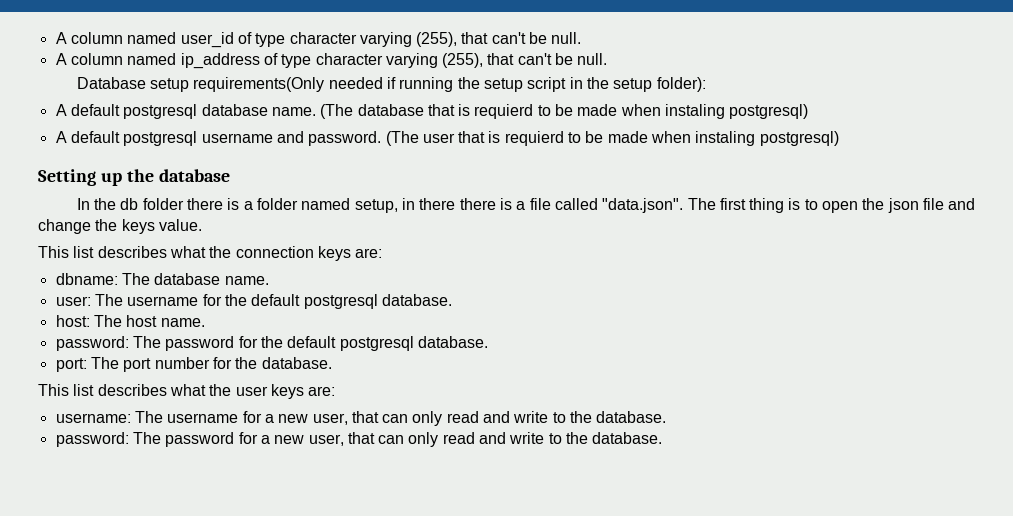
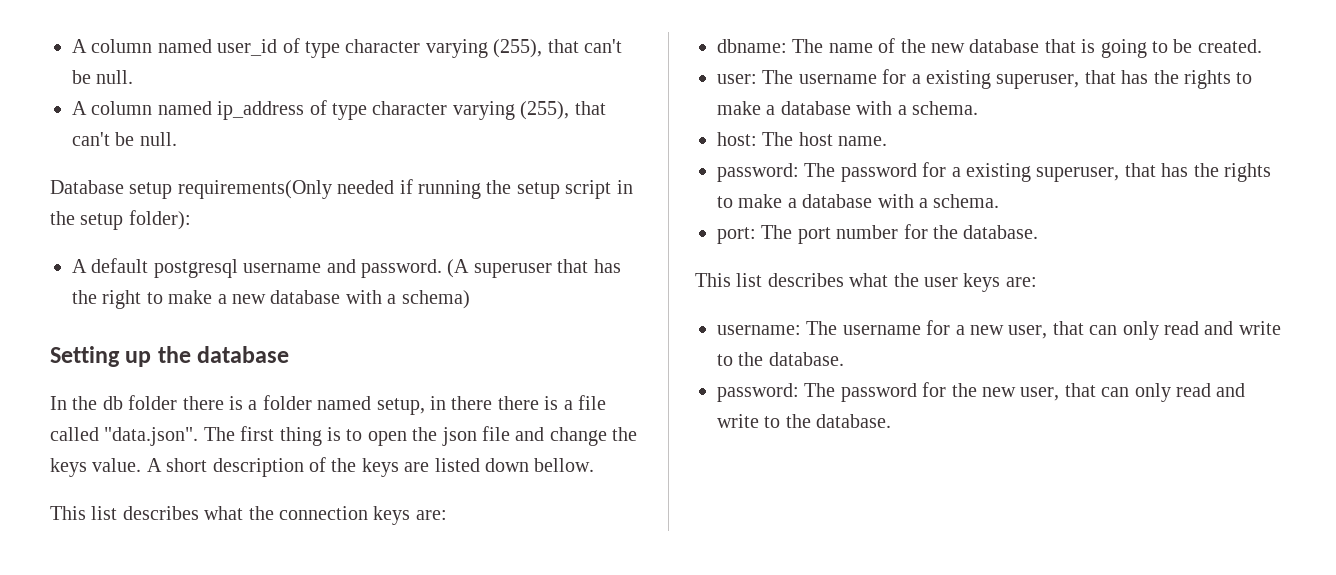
[55,104,809,119] // A default postgresql database name. (The database that is requierd to be made when instaling postgresql) -> (191, 220) none
[385,131,839,146] (The user that is requierd to be made when instaling postgresql) -> [447,259,621,278] [72,290,470,309] (A superuser that has the right to make a new database with a schema)
(202, 225) none -> [146,457,595,477] A short description of the keys are listed down bellow.
[154,273,269,285] [55,294,452,309] database name. // user: The username for the default postgresql database. -> [828,38,1262,58] [717,69,1253,89] [717,101,978,115] name of the new database that is going to be created. // user: The username for a existing superuser, that has the rights to make a database with a schema.
[260,336,488,351] the default postgresql database. -> [951,163,1271,182] [717,194,1000,208] a existing superuser, that has the rights to make a database with a schema.
[260,435,270,444] a -> [951,383,977,397] the

